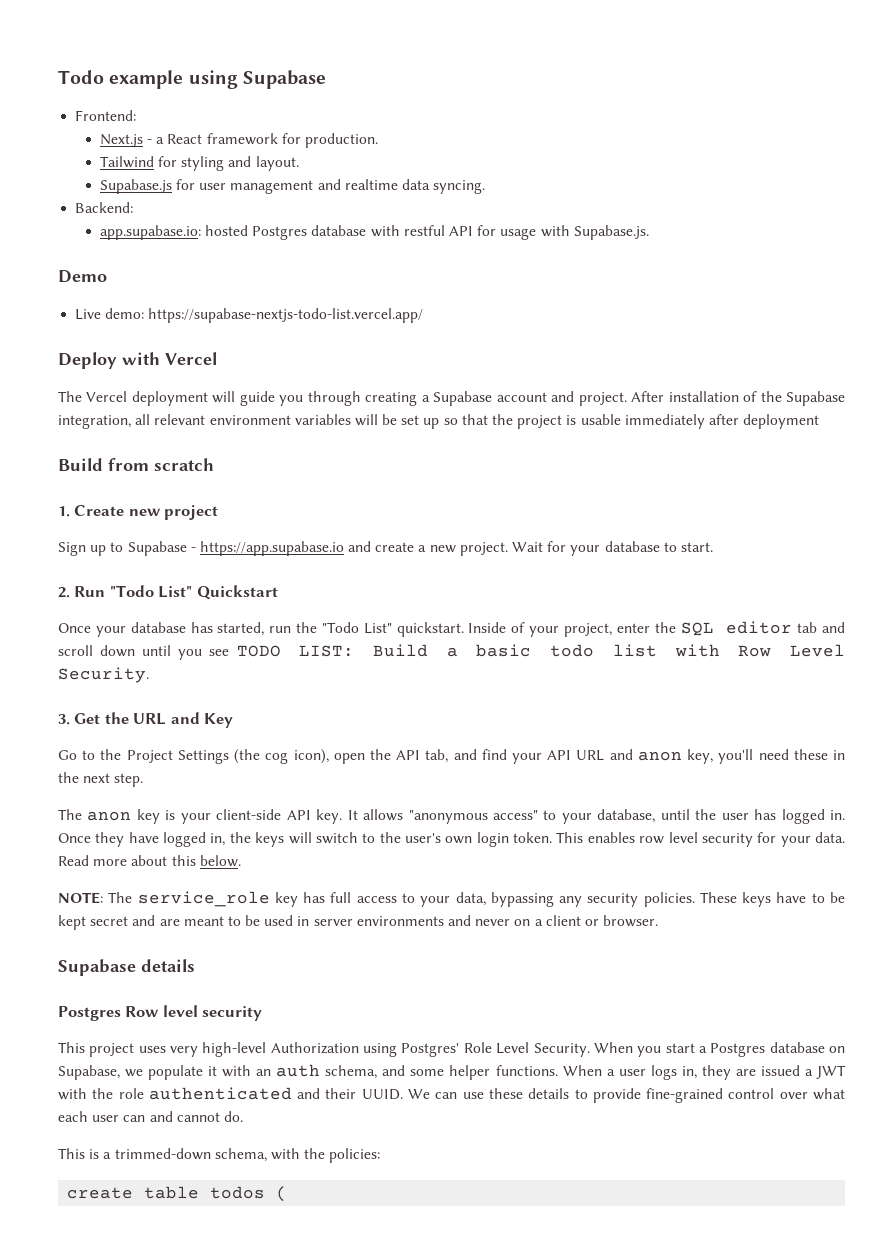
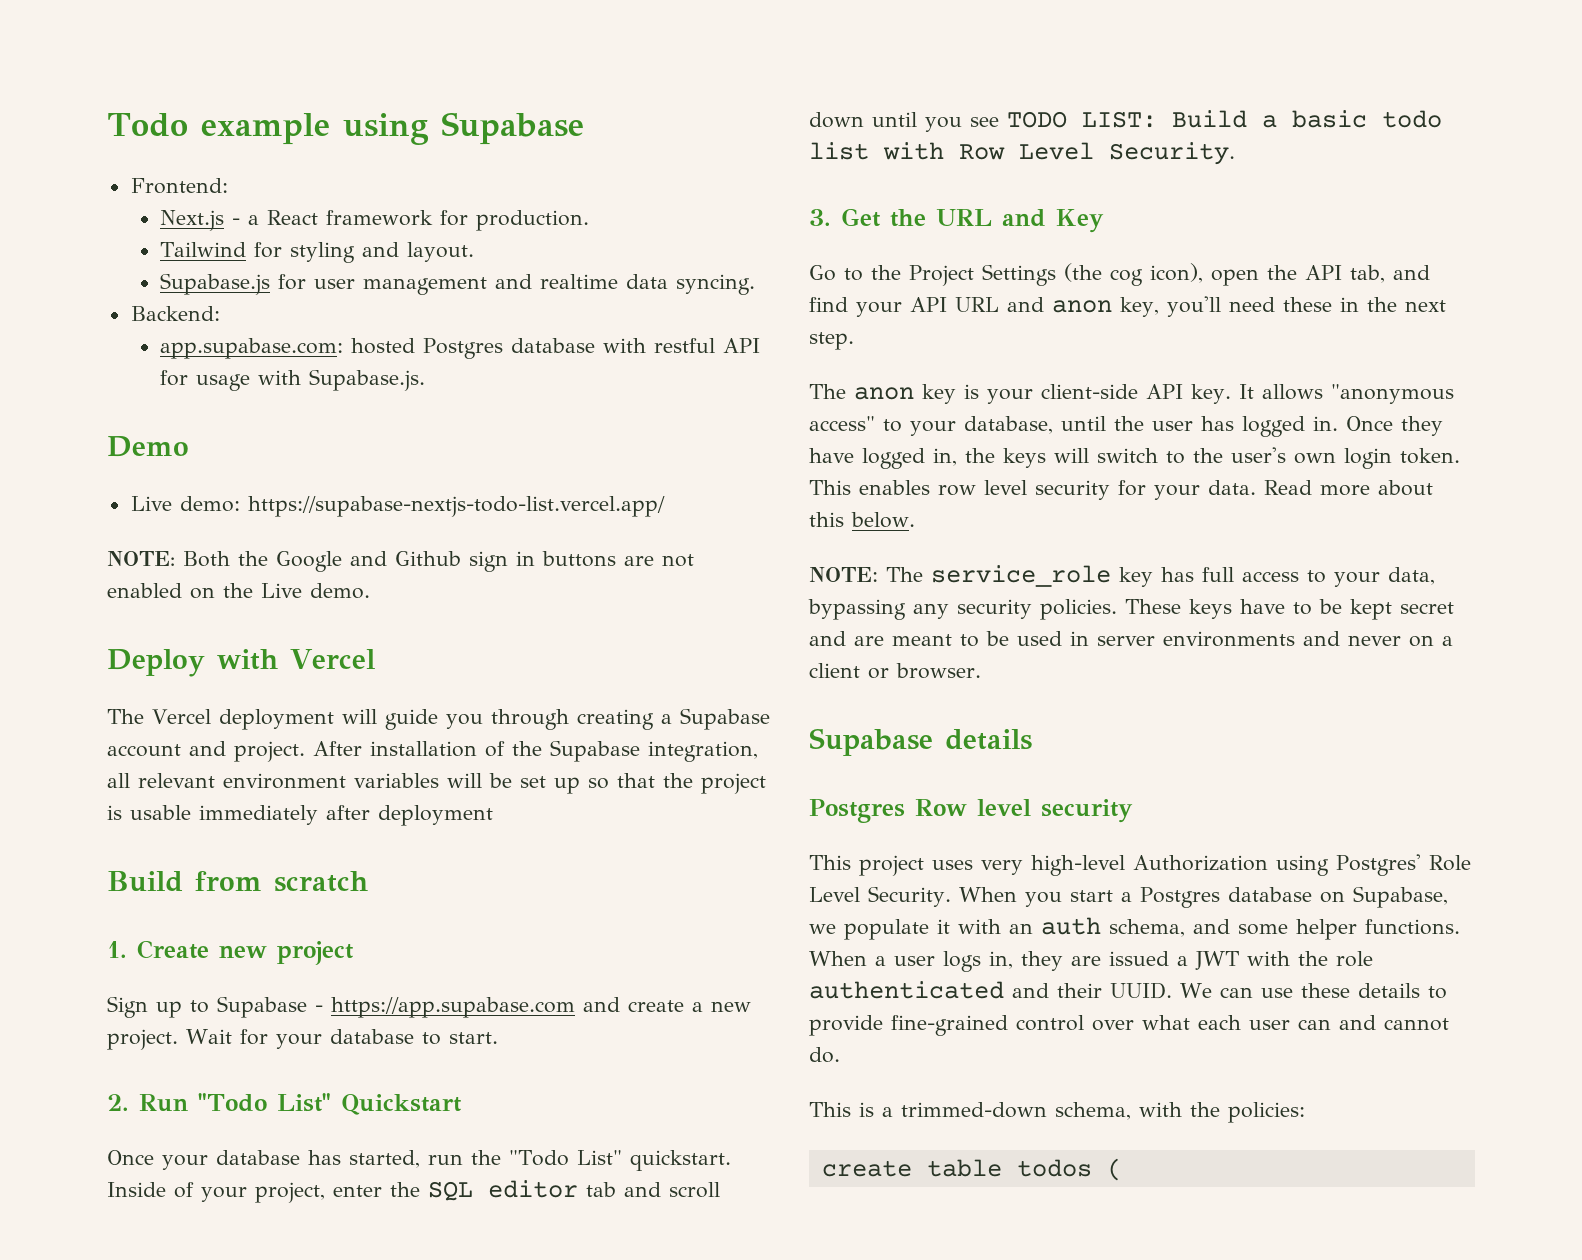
[99,225,201,240] app.supabase.io: -> [160,338,344,359] app.supabase.com:
(424, 315) none -> [107,551,694,572] [107,583,370,599] // NOTE: Both the Google and Github sign in buttons are not enabled on the Live demo.
[199,541,344,556] https://app.supabase.io -> [331,997,575,1018] https://app.supabase.com

